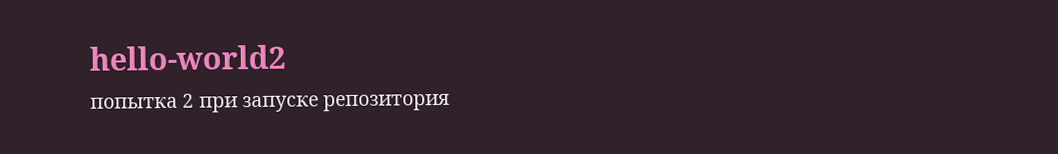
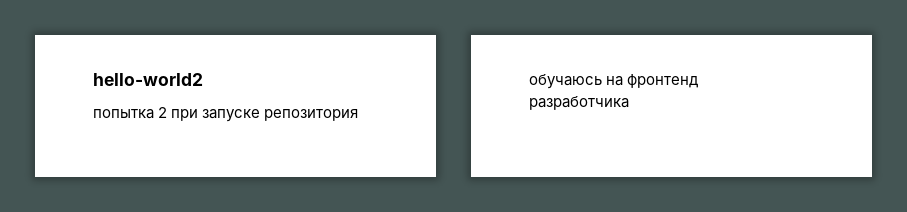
(451, 102) none -> [529,74,699,89] [529,96,629,110] обучаюсь на фронтенд разработчика

